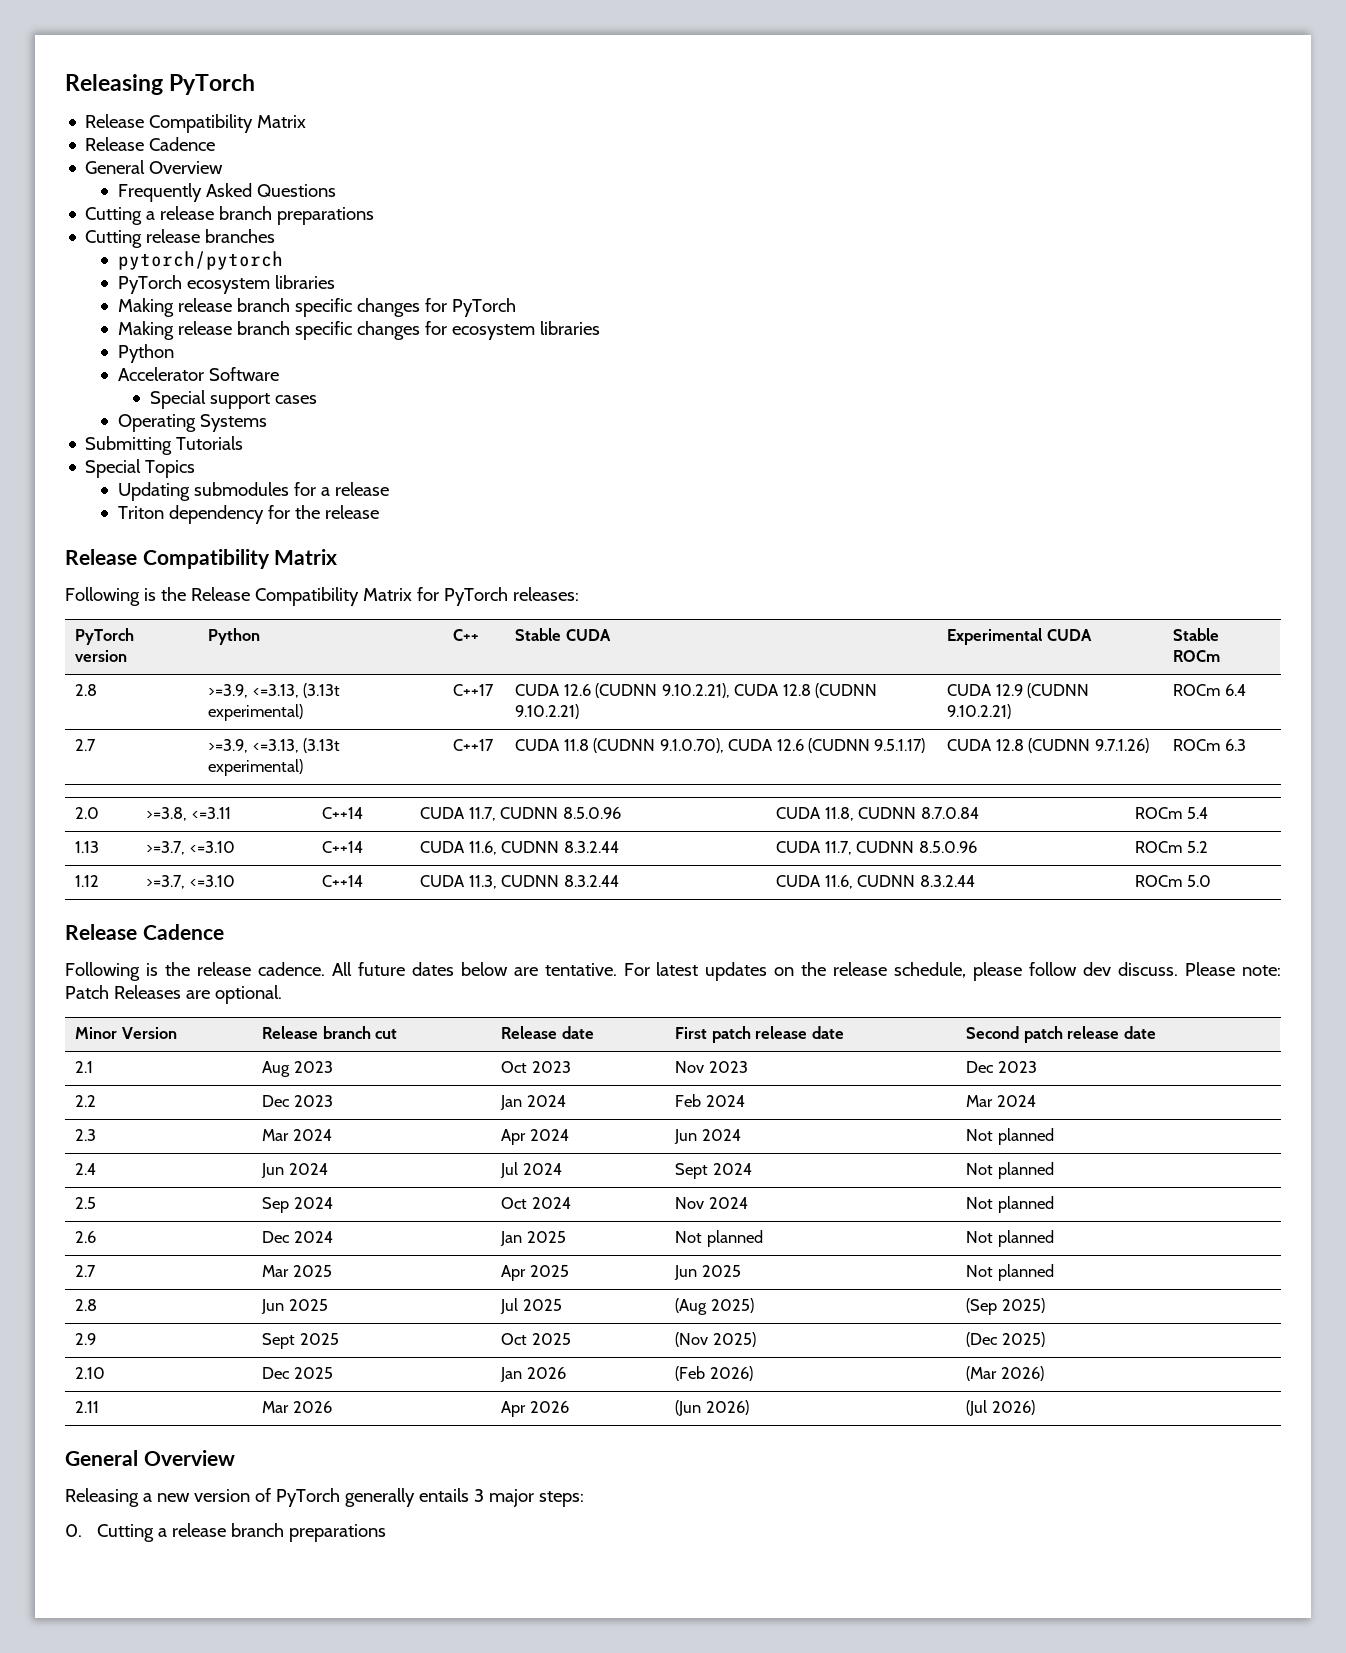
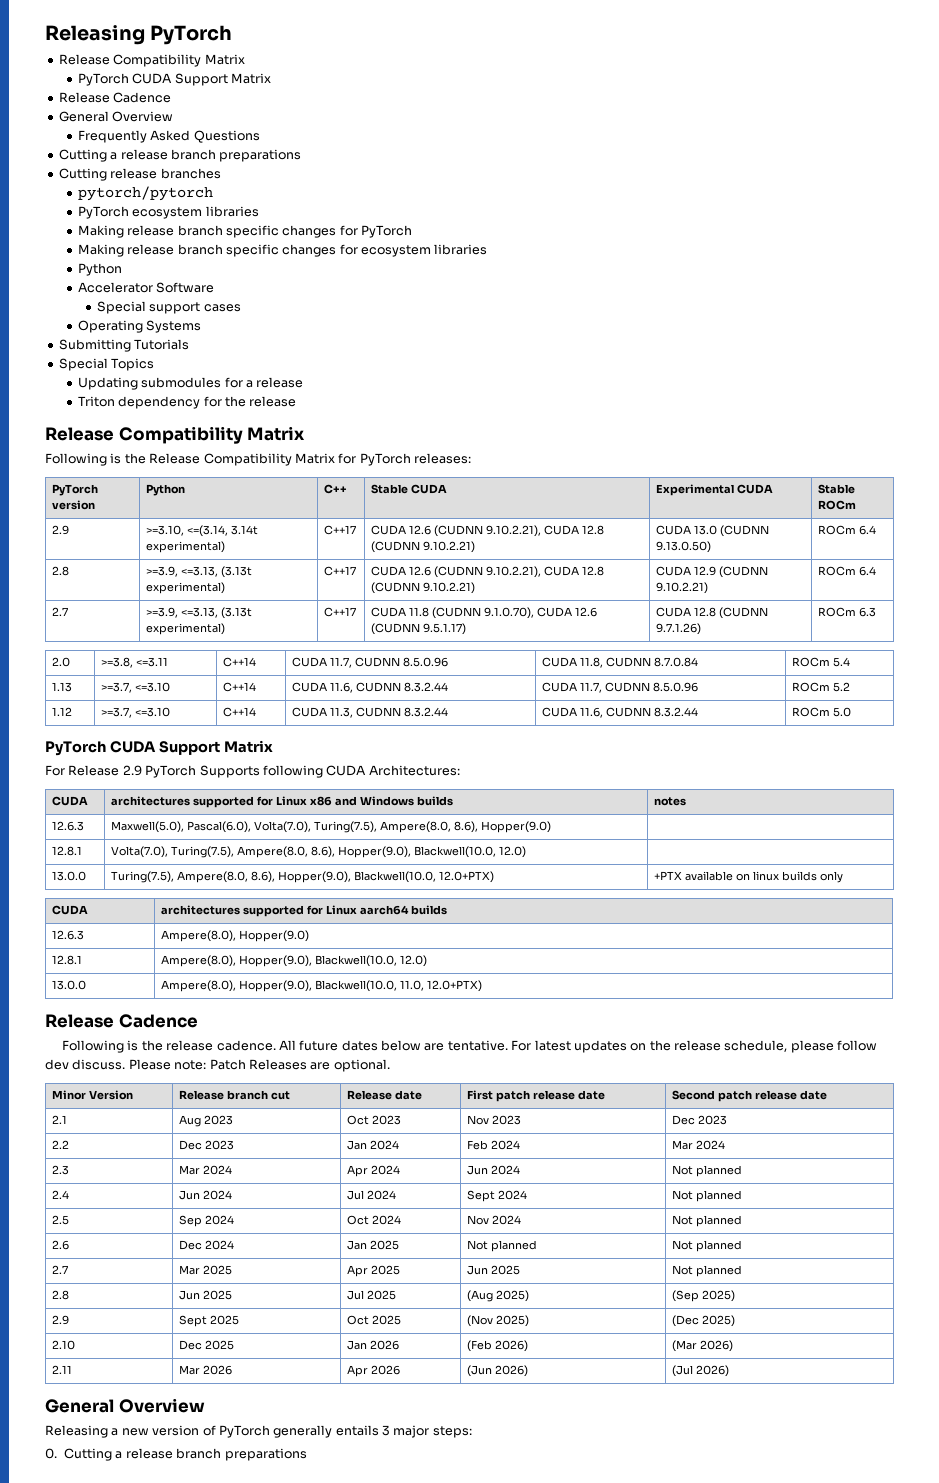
(307, 121) none -> [77,73,271,86] // PyTorch CUDA Support Matrix
(1221, 656) none -> [51,525,69,535] [145,525,258,537] [145,541,225,553] [323,525,356,535] [370,525,604,537] [370,541,475,553] [655,525,769,537] [655,541,711,553] [817,525,876,535] // 2.9 | >=3.10, <=(3.14, 3.14t experimental) | C++17 | CUDA 12.6 (CUDNN 9.10.2.21), CUDA 12.8 (CUDNN 9.10.2.21) | CUDA 13.0 (CUDNN 9.13.0.50) | ROCm 6.4
(1211, 881) none -> [45,740,273,756] [45,765,460,778] [51,796,88,806] [110,796,453,808] [653,797,686,806] [51,821,84,831] [110,821,551,833] [51,846,82,856] [110,846,526,858] [51,871,86,881] [110,871,494,883] [653,871,843,883] [51,905,88,915] [160,905,447,917] [51,930,84,940] [160,930,309,942] [51,955,82,965] [160,955,427,967] [51,980,86,990] [160,980,482,992] // PyTorch CUDA Support Matrix // For Release 2.9 PyTorch Supports following CUDA Architectures: // CUDA | architectures supported for Linux x86 and Windows builds | notes // 12.6.3 | Maxwell(5.0), Pascal(6.0), Volta(7.0), Turing(7.5), Ampere(8.0, 8.6), Hopper(9.0) | // 12.8.1 | Volta(7.0), Turing(7.5), Ampere(8.0, 8.6), Hopper(9.0), Blackwell(10.0, 12.0) | // 13.0.0 | Turing(7.5), Ampere(8.0, 8.6), Hopper(9.0), Blackwell(10.0, 12.0+PTX) | +PTX available on linux builds only // CUDA | architectures supported for Linux aarch64 builds // 12.6.3 | Ampere(8.0), Hopper(9.0) // 12.8.1 | Ampere(8.0), Hopper(9.0), Blackwell(10.0, 12.0) // 13.0.0 | Ampere(8.0), Hopper(9.0), Blackwell(10.0, 11.0, 12.0+PTX)

